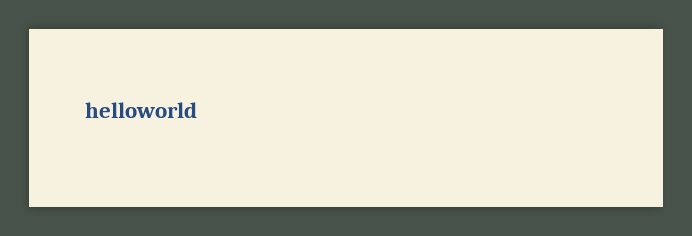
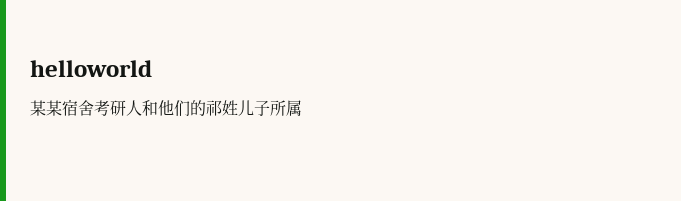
(197, 110) none -> [30,99,302,117] // 某某宿舍考研人和他们的祁姓儿子所属

